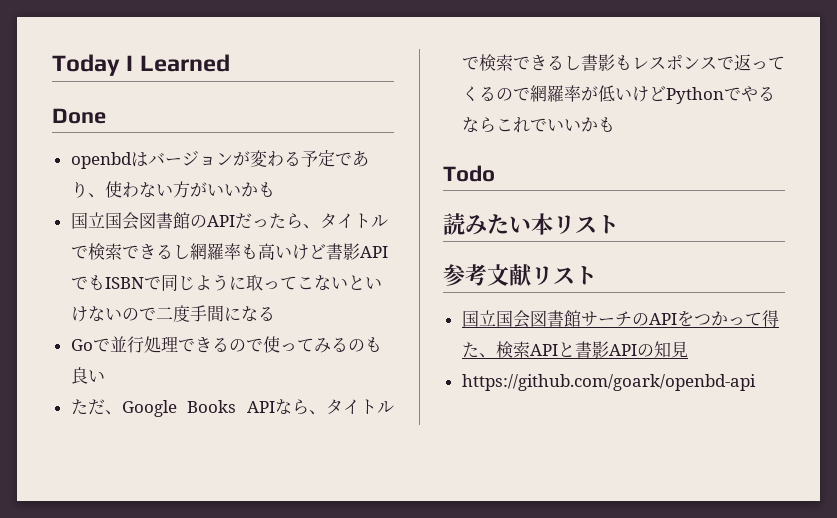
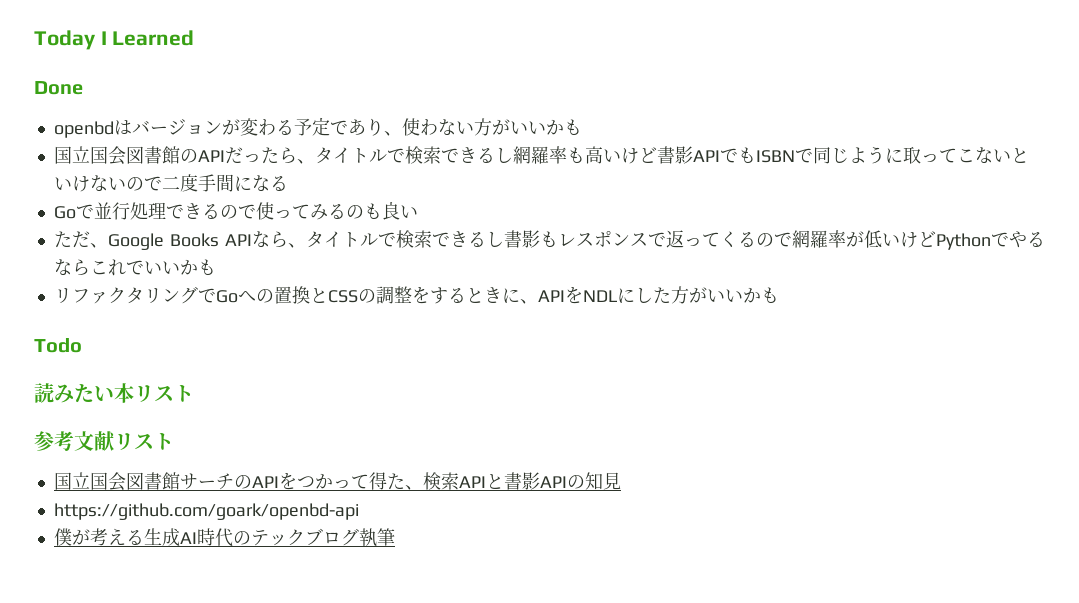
(615, 124) none -> [53,286,779,304] // リファクタリングでGoへの置換とCSSの調整をするときに、APIをNDLにした方がいいかも
(756, 382) none -> [53,528,395,547] // 僕が考える生成AI時代のテックブログ執筆

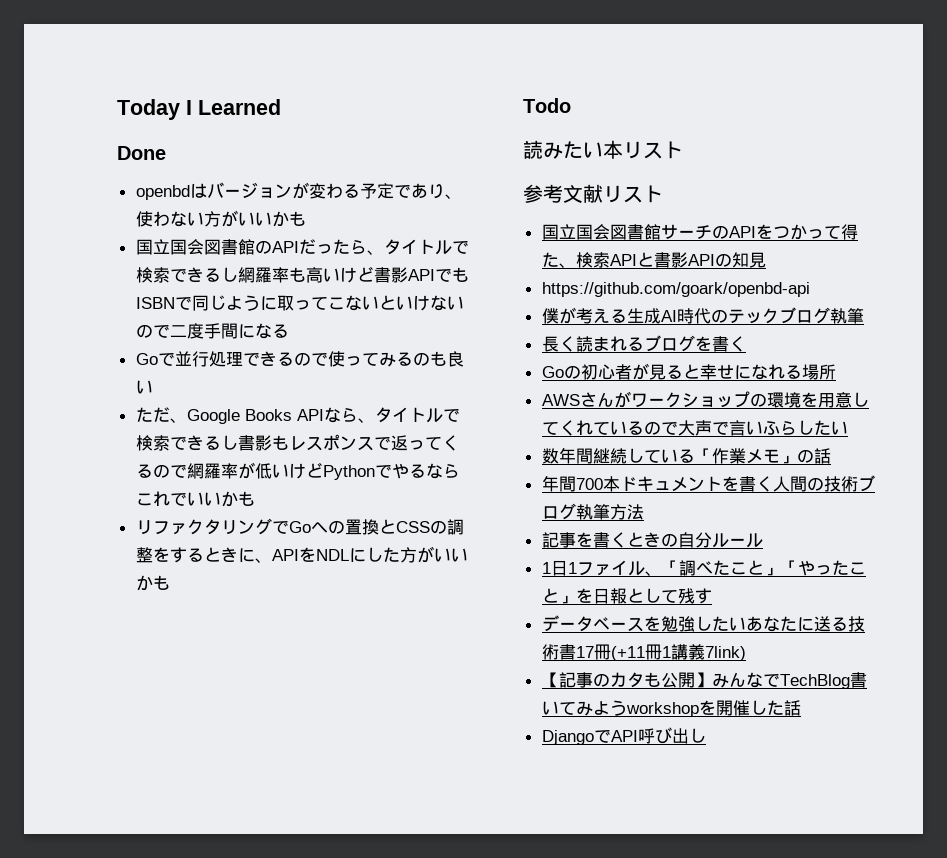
(395, 537) none -> [541,335,746,352] [541,363,836,380] [541,391,869,408] [541,420,848,436] [541,447,831,464] [541,475,875,492] [541,503,644,520] [541,532,763,548] [541,560,866,576] [541,588,712,604] [541,615,865,632] [541,644,746,661] [541,672,867,689] [541,700,801,717] [541,727,706,745] // 長く読まれるブログを書く // Goの初心者が見ると幸せになれる場所 // AWSさんがワークショップの環境を用意してくれているので大声で言いふらしたい // 数年間継続している「作業メモ」の話 // 年間700本ドキュメントを書く人間の技術ブログ執筆方法 // 記事を書くときの自分ルール // 1日1ファイル、「調べたこと」「やったこと」を日報として残す // データベースを勉強したいあなたに送る技術書17冊(+11冊1講義7link) // 【記事のカタも公開】みんなでTechBlog書いてみようworkshopを開催した話 // DjangoでAPI呼び出し

